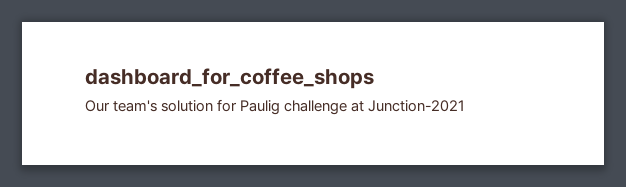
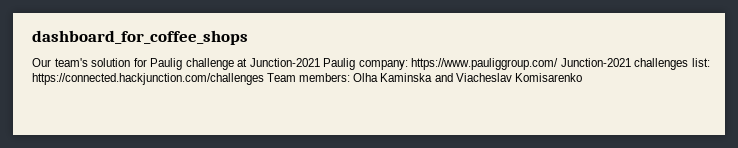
(466, 106) none -> [323,58,711,70] [32,73,582,85] Paulig company: https://www.pauliggroup.com/ Junction-2021 challenges list: https://connected.hackjunction.com/challenges Team members: Olha Kaminska and Viacheslav Komisarenko

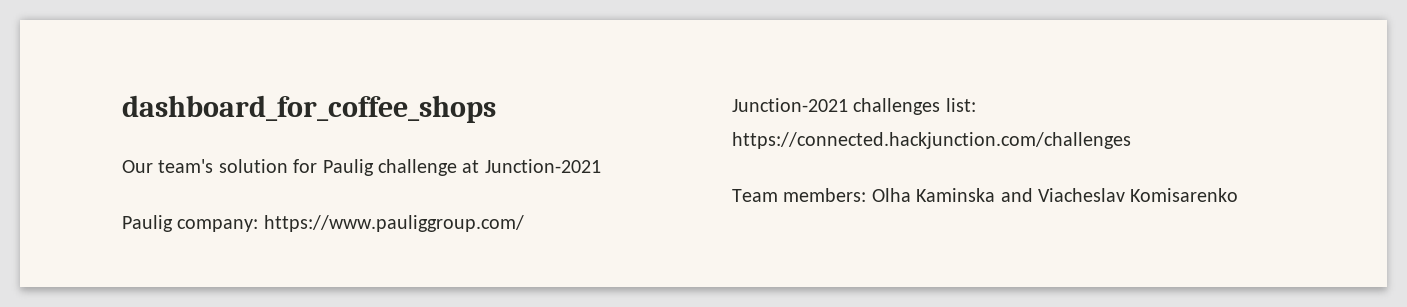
(320, 62) none -> (601, 166) //
(559, 64) none -> (524, 223) //
(264, 79) none -> (1131, 140) //

